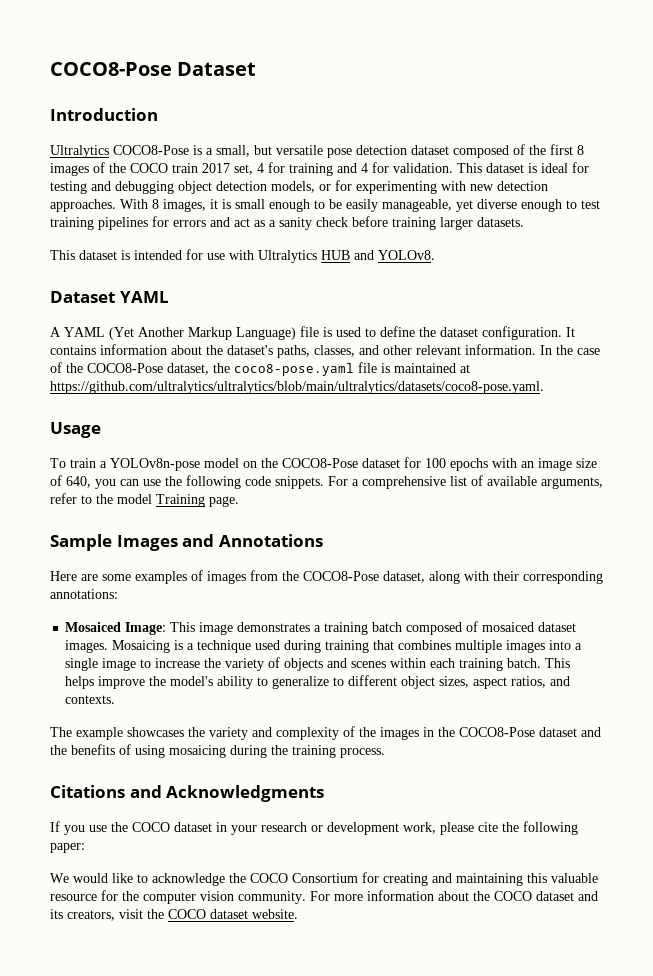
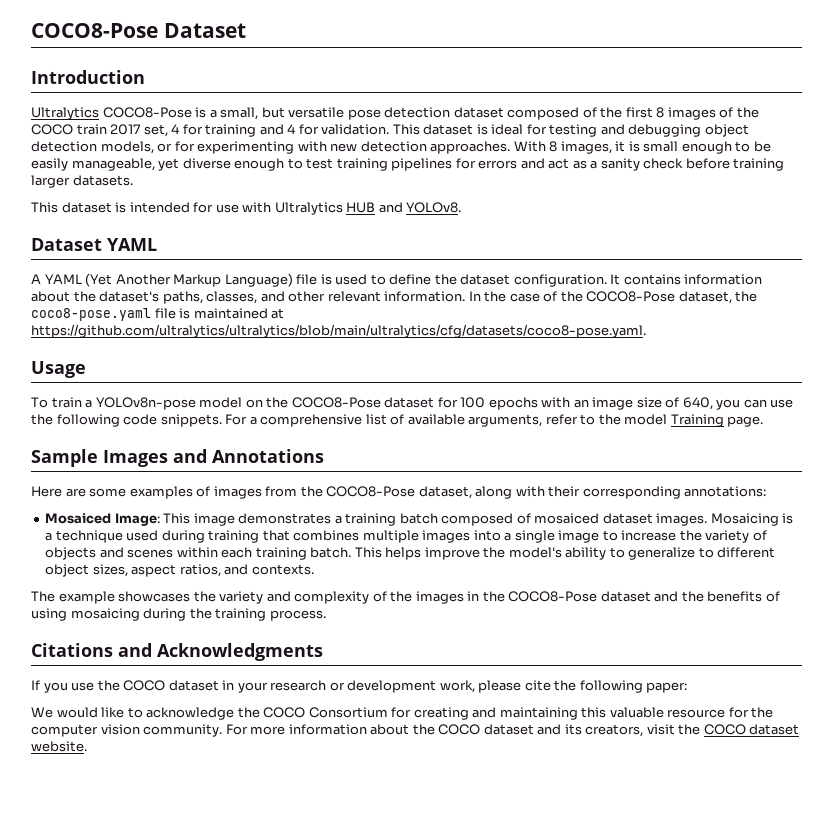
[50,381,544,394] https://github.com/ultralytics/ultralytics/blob/main/ultralytics/datasets/coco8-pose.yaml. -> [31,324,646,338] https://github.com/ultralytics/ultralytics/blob/main/ultralytics/cfg/datasets/coco8-pose.yaml.

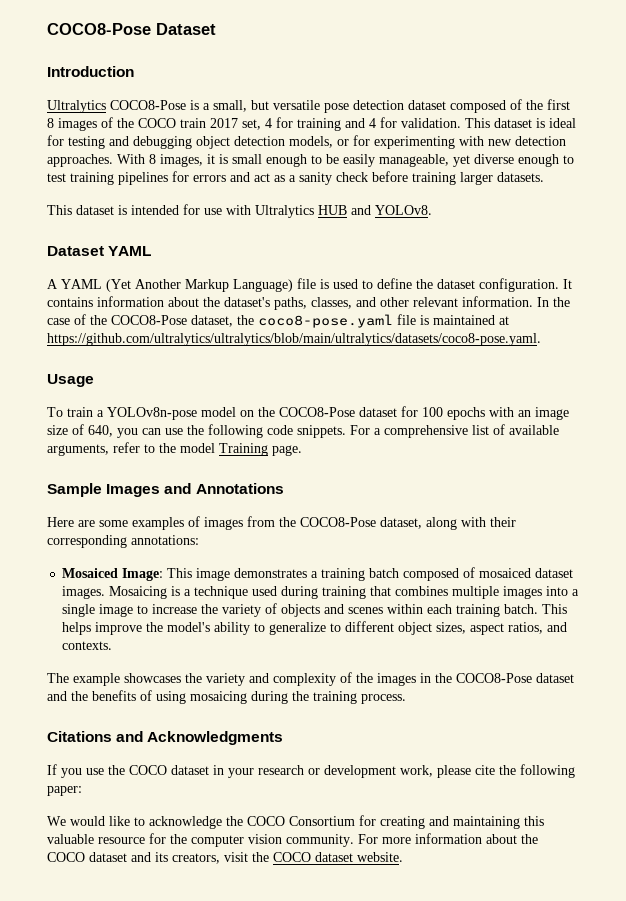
[31,324,646,338] https://github.com/ultralytics/ultralytics/blob/main/ultralytics/cfg/datasets/coco8-pose.yaml. -> [47,333,541,346] https://github.com/ultralytics/ultralytics/blob/main/ultralytics/datasets/coco8-pose.yaml.

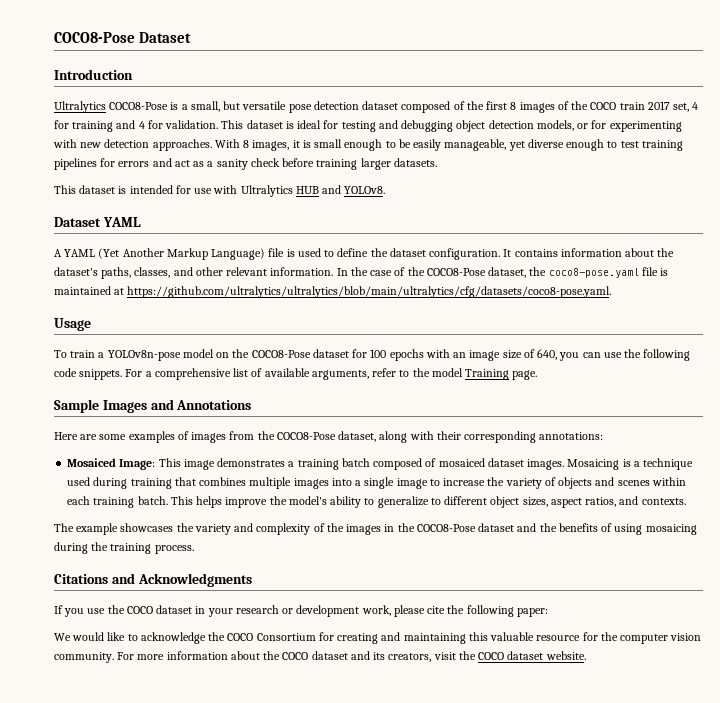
[47,333,541,346] https://github.com/ultralytics/ultralytics/blob/main/ultralytics/datasets/coco8-pose.yaml. -> [127,286,612,298] https://github.com/ultralytics/ultralytics/blob/main/ultralytics/cfg/datasets/coco8-pose.yaml.

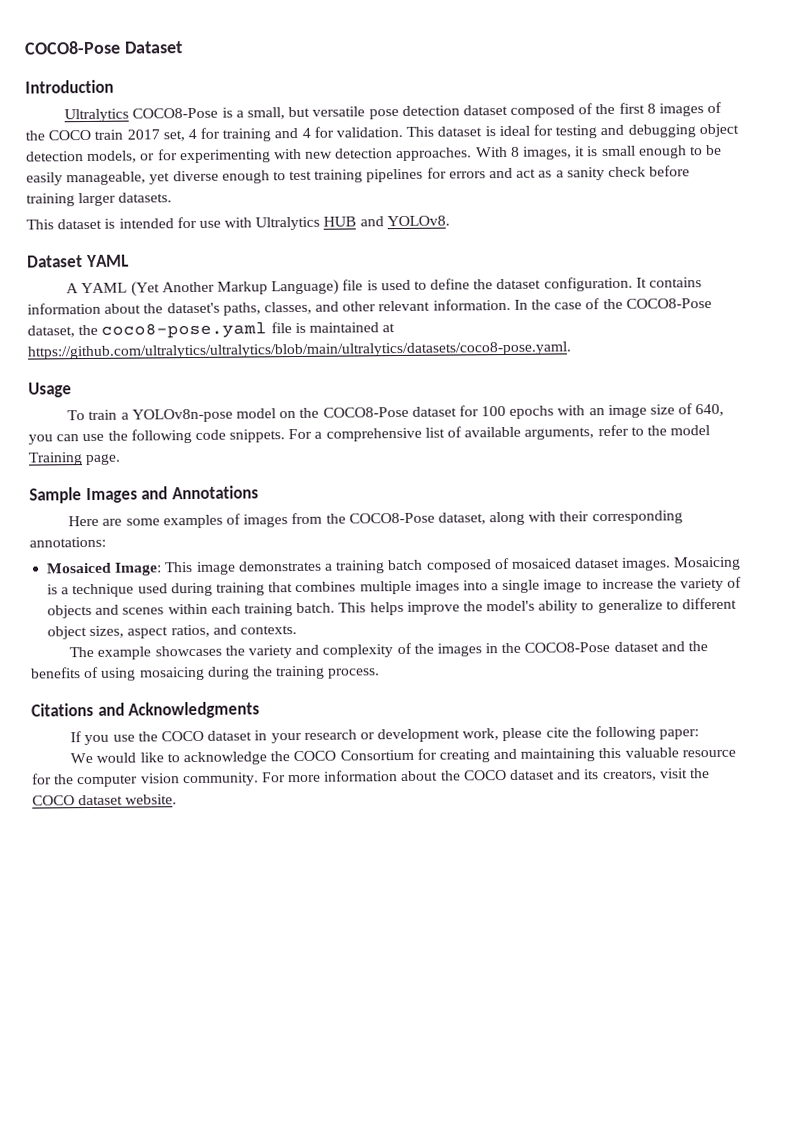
[127,286,612,298] https://github.com/ultralytics/ultralytics/blob/main/ultralytics/cfg/datasets/coco8-pose.yaml. -> [27,341,571,360] https://github.com/ultralytics/ultralytics/blob/main/ultralytics/datasets/coco8-pose.yaml.

